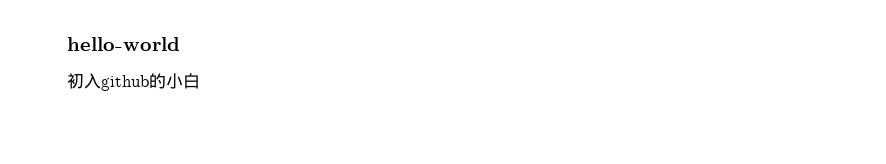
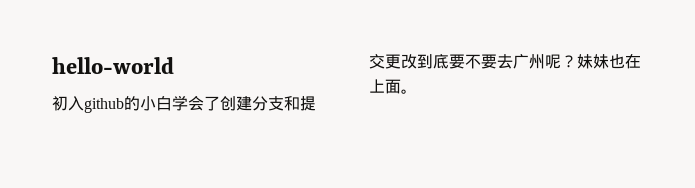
(200, 81) none -> [172,95,316,111] [369,54,641,69] [369,79,417,94] 学会了创建分支和提交更改到底要不要去广州呢？妹妹也在上面。

